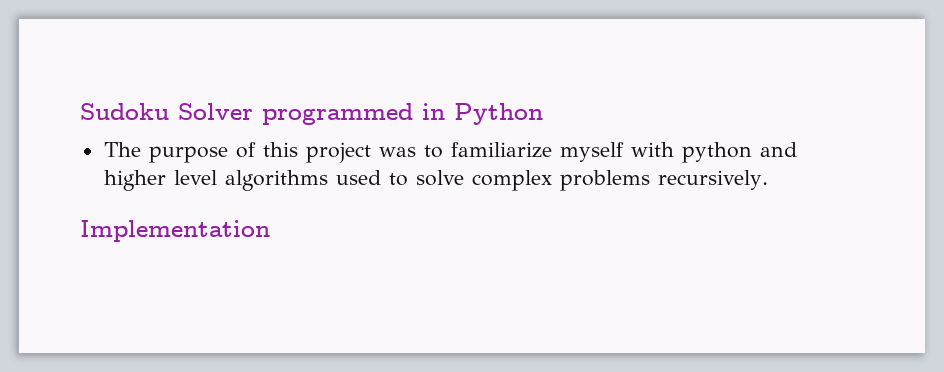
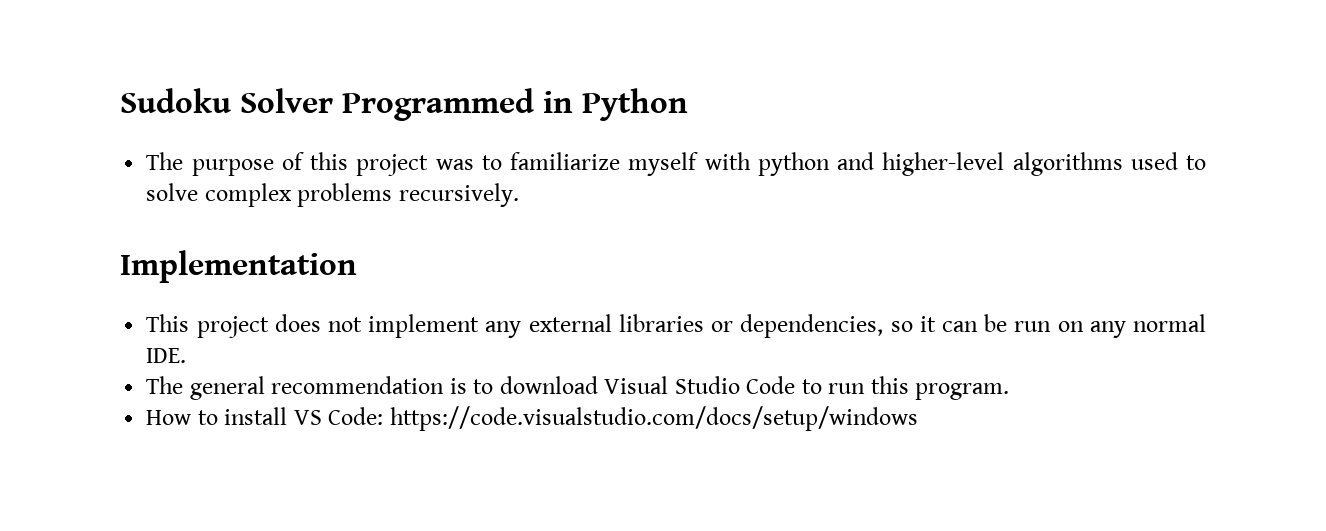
[262,103,413,125] programmed -> [342,88,534,121] Programmed
[103,170,217,191] higher level -> [882,152,1005,176] higher-level
(270, 231) none -> [146,314,1207,338] [146,348,187,363] [146,376,1010,400] [146,406,918,431] // This project does not implement any external libraries or dependencies, so it can be run on any normal IDE. // The general recommendation is to download Visual Studio Code to run this program. // How to install VS Code: https://code.visualstudio.com/docs/setup/windows

